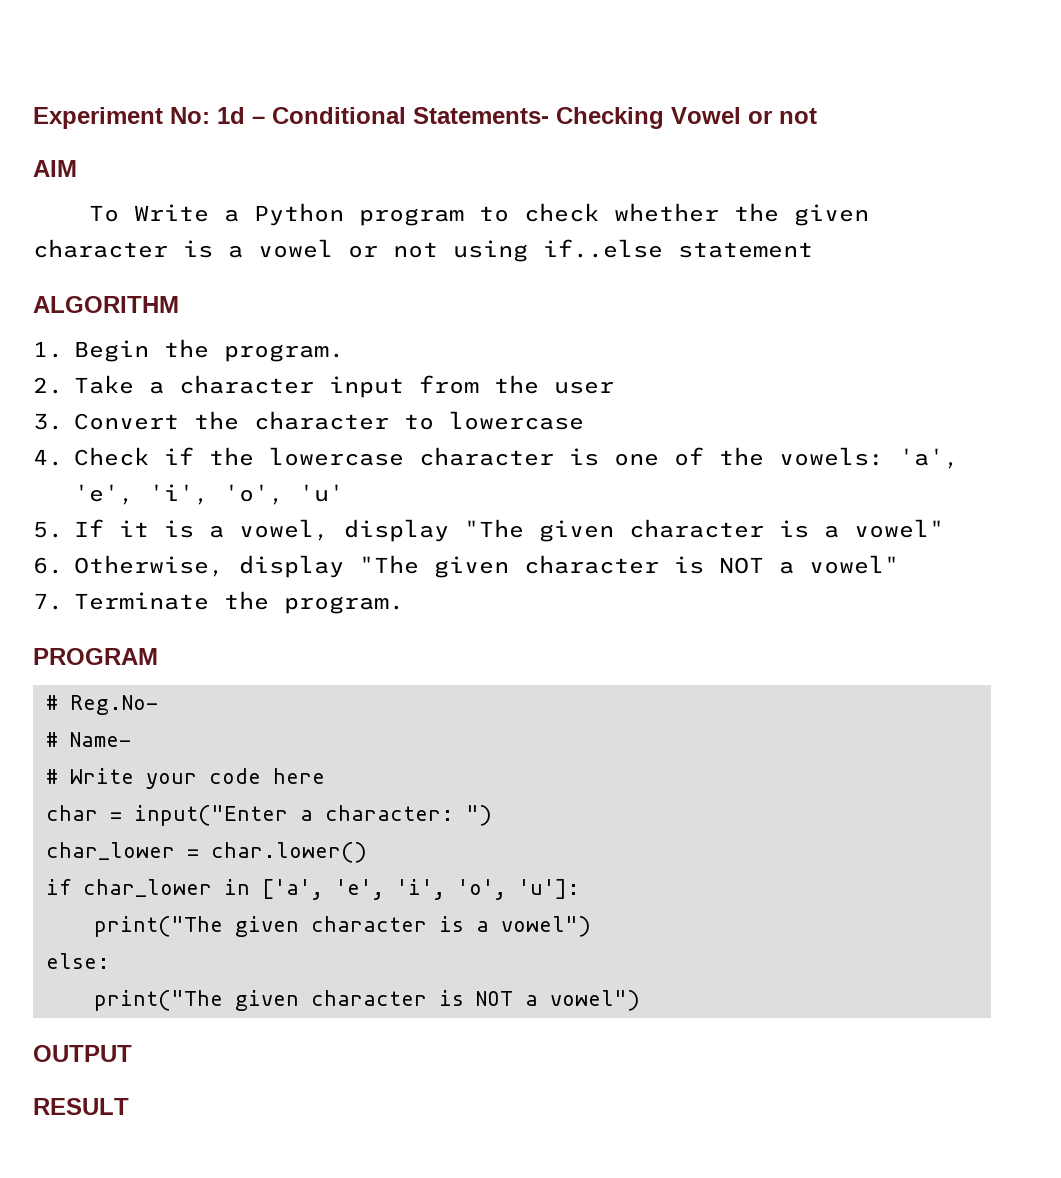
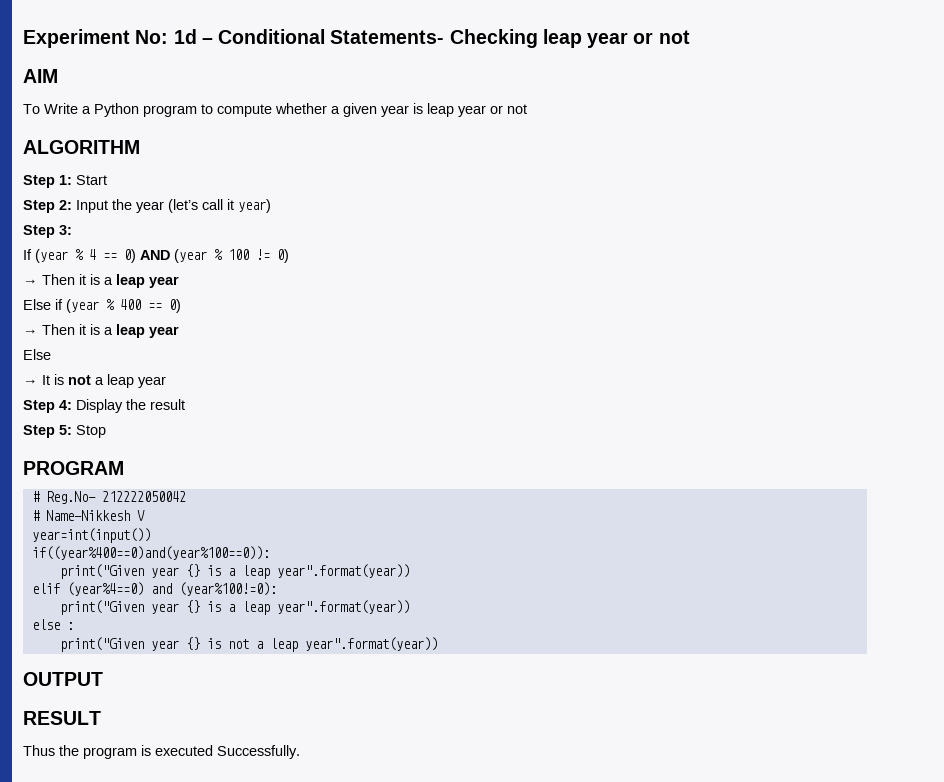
[671,107,741,124] Vowel -> [542,29,629,48] leap year
[523,203,869,226] [33,239,813,262] [33,296,179,313] [33,339,344,362] [33,375,614,398] [33,411,584,430] [33,447,959,469] [73,484,344,505] [33,519,944,542] [33,555,899,578] [33,591,404,614] check whether the given character is a vowel or not using if..else statement // ALGORITHM // 1. Begin the program. // 2. Take a character input from the user // 3. Convert the character to lowercase // 4. Check if the lowercase character is one of the vowels: 'a', 'e', 'i', 'o', 'u' // 5. If it is a vowel, display "The given character is a vowel" // 6. Otherwise, display "The given character is NOT a vowel" // 7. Terminate the program. -> [217,103,527,117] [23,140,140,154] [23,175,107,188] [23,199,271,213] [23,225,72,238] [23,249,289,263] [23,274,179,288] [23,299,181,313] [23,324,179,338] [23,349,51,360] [23,374,166,388] [23,399,185,413] [23,425,106,438] compute whether a given year is leap year or not // ALGORITHM // Step 1: Start // Step 2: Input the year (let’s call it year) // Step 3: // If (year % 4 == 0) AND (year % 100 != 0) // → Then it is a leap year // Else if (year % 400 == 0) // → Then it is a leap year // Else // → It is not a leap year // Step 4: Display the result // Step 5: Stop
[45,732,131,747] [45,768,325,789] [45,805,492,826] [45,842,367,863] [45,879,580,900] [93,916,591,937] [45,953,110,969] [93,990,640,1011] [33,1045,132,1062] [33,1098,129,1115] // # Name- // # Write your code here // char = input("Enter a character: ") // char_lower = char.lower() // if char_lower in ['a', 'e', 'i', 'o', 'u']: // print("The given character is a vowel") // else: // print("The given character is NOT a vowel") // OUTPUT // RESULT -> [101,491,186,502] [31,510,145,521] [31,528,151,543] [31,546,270,560] [59,564,410,579] [31,582,277,596] [59,600,410,615] [31,619,74,630] [59,637,438,652] [23,672,103,686] [23,711,101,725] [23,745,300,759] 212222050042 // # Name-Nikkesh V // year=int(input()) // if((year%400==0)and(year%100==0)): // print("Given year {} is a leap year".format(year)) // elif (year%4==0) and (year%100!=0): // print("Given year {} is a leap year".format(year)) // else : // print("Given year {} is not a leap year".format(year)) // OUTPUT // RESULT // Thus the program is executed Successfully.

